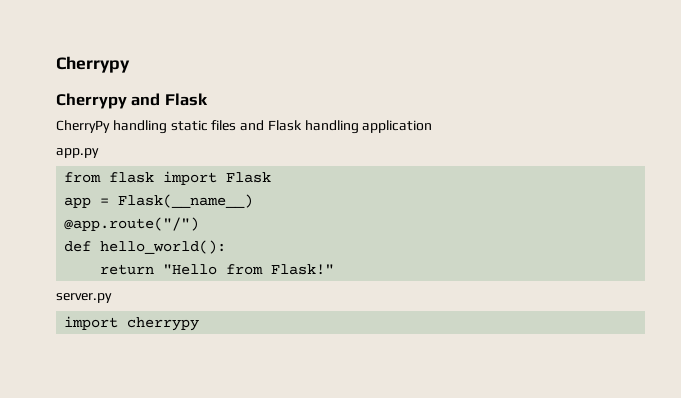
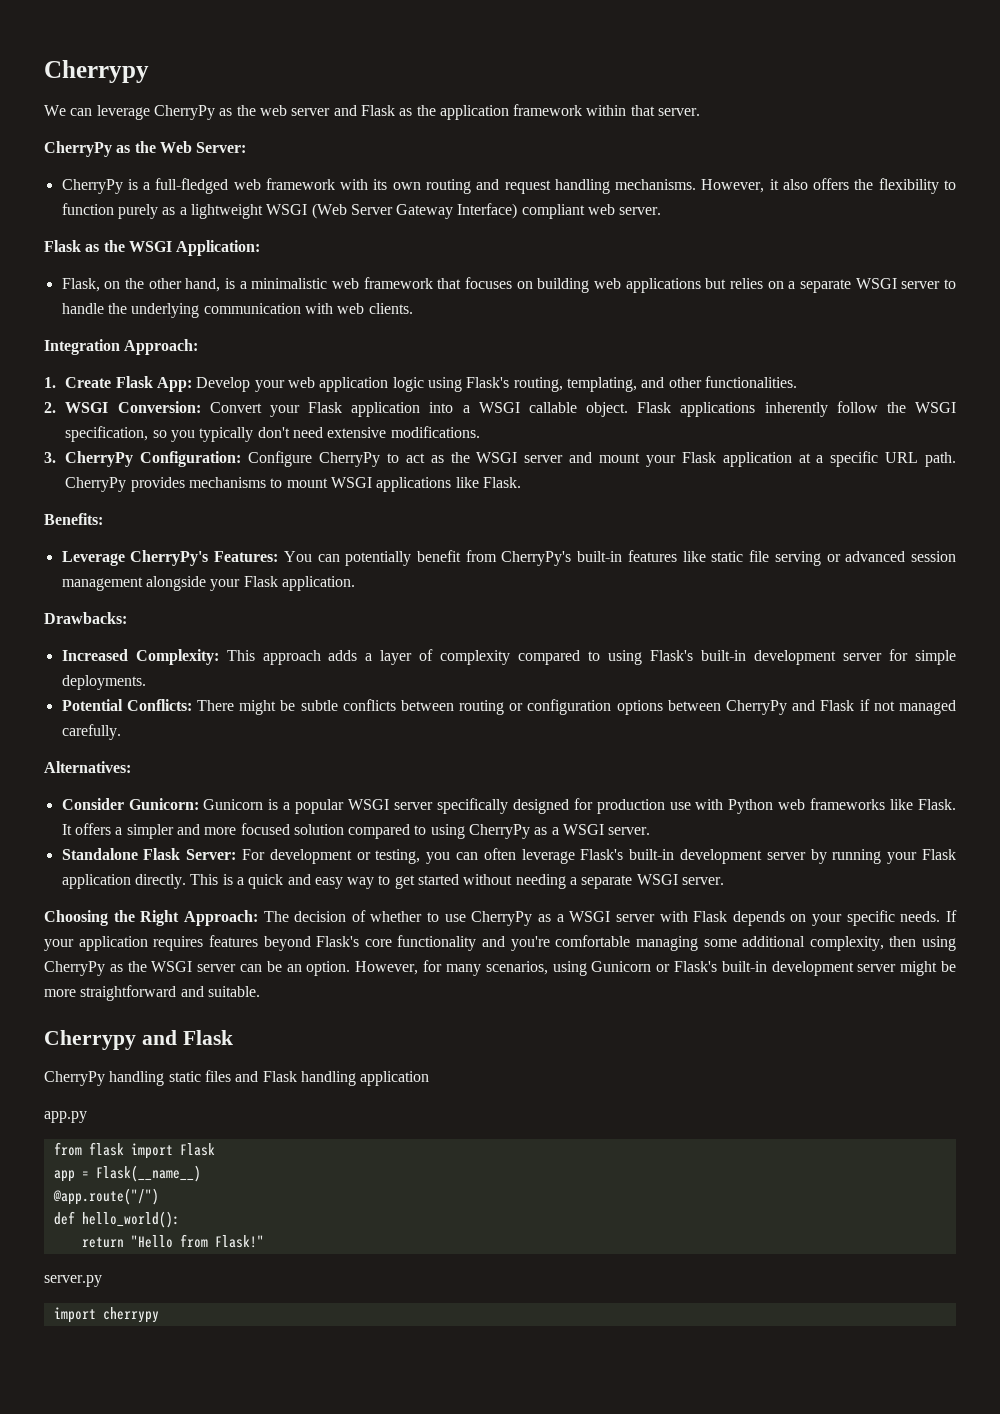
[56,56,130,73] Cherrypy -> [44,60,149,83] [44,104,701,120] [44,141,247,157] [61,178,956,194] [61,203,662,219] [44,240,261,256] [61,277,957,293] [61,303,413,318] [44,339,199,355] [44,376,797,392] [44,401,957,417] [65,426,480,442] [44,451,956,467] [65,477,522,492] [44,513,103,525] [61,550,957,566] [61,576,355,591] [44,612,127,624] [61,649,957,665] [61,675,146,690] [61,699,956,715] [61,724,121,740] [44,761,131,773] [61,798,957,814] [61,823,651,839] [61,848,956,864] [61,874,725,889] [44,910,957,926] [44,935,956,951] [44,960,957,976] [44,985,260,1001] Cherrypy // We can leverage CherryPy as the web server and Flask as the application framework within that server. // CherryPy as the Web Server: // CherryPy is a full-fledged web framework with its own routing and request handling mechanisms. However, it also offers the flexibility to function purely as a lightweight WSGI (Web Server Gateway Interface) compliant web server. // Flask as the WSGI Application: // Flask, on the other hand, is a minimalistic web framework that focuses on building web applications but relies on a separate WSGI server to handle the underlying communication with web clients. // Integration Approach: // 1. Create Flask App: Develop your web application logic using Flask's routing, templating, and other functionalities. // 2. WSGI Conversion: Convert your Flask application into a WSGI callable object. Flask applications inherently follow the WSGI specification, so you typically don't need extensive modifications. // 3. CherryPy Configuration: Configure CherryPy to act as the WSGI server and mount your Flask application at a specific URL path. CherryPy provides mechanisms to mount WSGI applications like Flask. // Benefits: // Leverage CherryPy's Features: You can potentially benefit from CherryPy's built-in features like static file serving or advanced session management alongside your Flask application. // Drawbacks: // Increased Complexity: This approach adds a layer of complexity compared to using Flask's built-in development server for simple deployments. // Potential Conflicts: There might be subtle conflicts between routing or configuration options between CherryPy and Flask if not managed carefully. // Alternatives: // Consider Gunicorn: Gunicorn is a popular WSGI server specifically designed for production use with Python web frameworks like Flask. It offers a simpler and more focused solution compared to using CherryPy as a WSGI server. // Standalone Flask Server: For development or testing, you can often leverage Flask's built-in development server by running your Flask application directly. This is a quick and easy way to get started without needing a separate WSGI server. // Choosing the Right Approach: The decision of whether to use CherryPy as a WSGI server with Flask depends on your specific needs. If your application requires features beyond Flask's core functionality and you're comfortable managing some additional complexity, then using CherryPy as the WSGI server can be an option. However, for many scenarios, using Gunicorn or Flask's built-in development server might be more straightforward and suitable.

